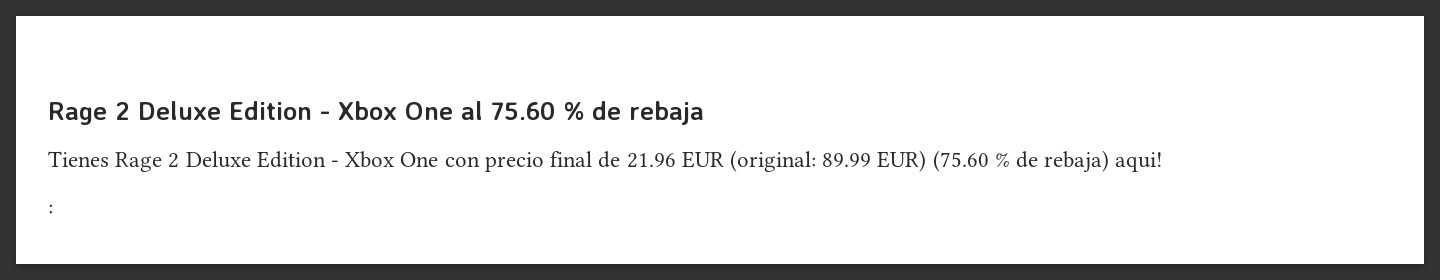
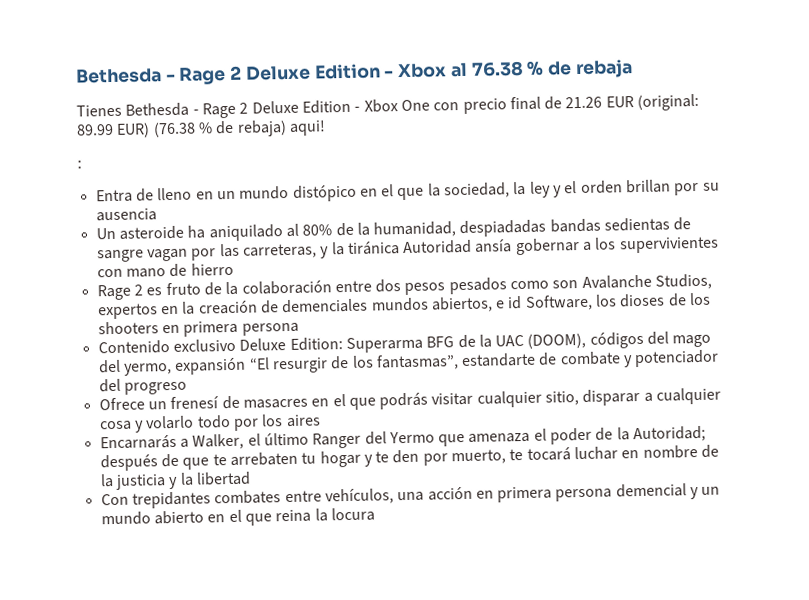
[48,101,556,125] Rage 2 Deluxe Edition - Xbox One al 75.60 -> [76,60,524,85] Bethesda - Rage 2 Deluxe Edition - Xbox al 76.38
(109, 159) none -> [125,102,199,117] Bethesda -
[626,153,676,168] 21.96 -> [565,96,603,109] 21.26
[932,150,989,172] (75.60 -> [152,121,196,138] (76.38
(53, 209) none -> [95,179,720,203] [95,208,157,222] [95,217,692,242] [96,236,719,263] [96,262,234,278] [96,273,713,301] [97,292,712,320] [97,320,299,337] [97,331,712,355] [97,349,720,376] [98,378,187,395] [98,387,722,411] [99,414,321,433] [99,425,707,450] [99,444,720,472] [99,471,251,490] [100,483,721,509] [100,507,375,526] // Entra de lleno en un mundo distópico en el que la sociedad, la ley y el orden brillan por su ausencia // Un asteroide ha aniquilado al 80% de la humanidad, despiadadas bandas sedientas de sangre vagan por las carreteras, y la tiránica Autoridad ansía gobernar a los supervivientes con mano de hierro // Rage 2 es fruto de la colaboración entre dos pesos pesados como son Avalanche Studios, expertos en la creación de demenciales mundos abiertos, e id Software, los dioses de los shooters en primera persona // Contenido exclusivo Deluxe Edition: Superarma BFG de la UAC (DOOM), códigos del mago del yermo, expansión “El resurgir de los fantasmas”, estandarte de combate y potenciador del progreso // Ofrece un frenesí de masacres en el que podrás visitar cualquier sitio, disparar a cualquier cosa y volarlo todo por los aires // Encarnarás a Walker, el último Ranger del Yermo que amenaza el poder de la Autoridad; después de que te arrebaten tu hogar y te den por muerto, te tocará luchar en nombre de la justicia y la libertad // Con trepidantes combates entre vehículos, una acción en primera persona demencial y un mundo abierto en el que reina la locura

